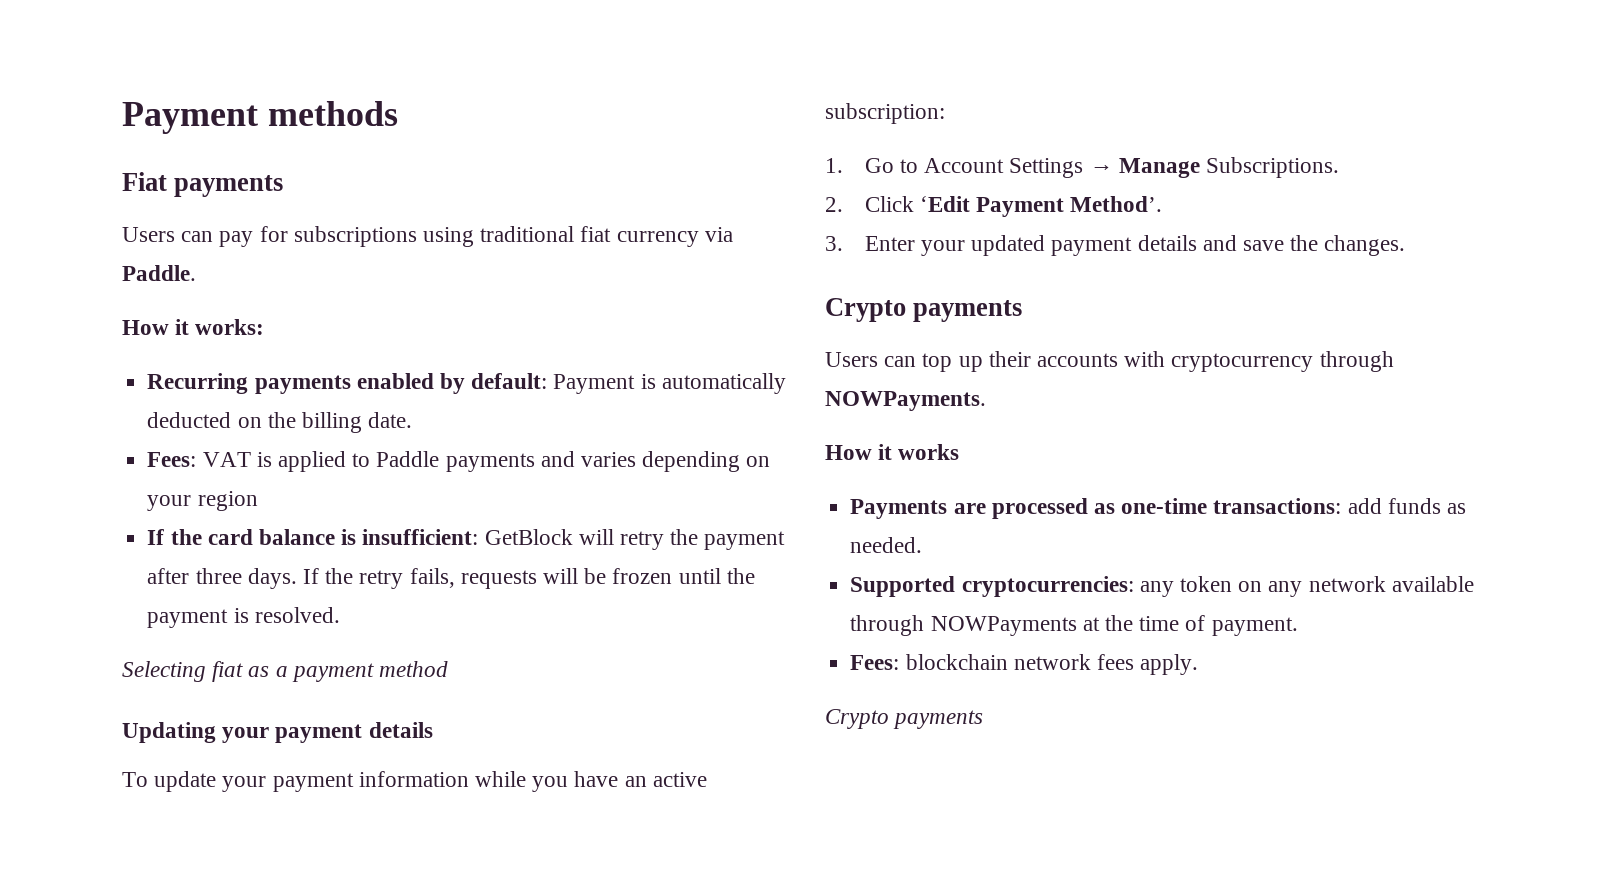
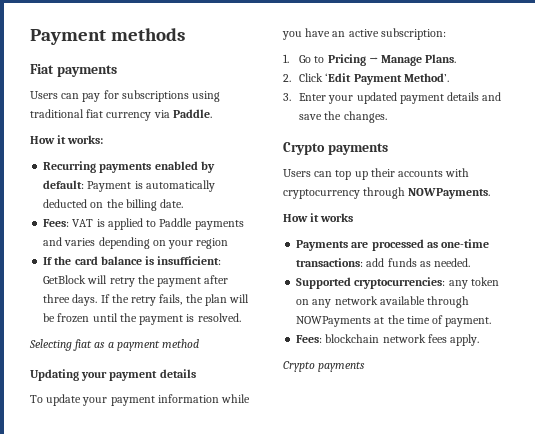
[460,570,537,589] requests -> [185,294,227,306] the plan
[924,158,1084,178] Account Settings -> [327,54,366,66] Pricing
[1205,157,1339,178] Subscriptions. -> [425,54,457,63] Plans.

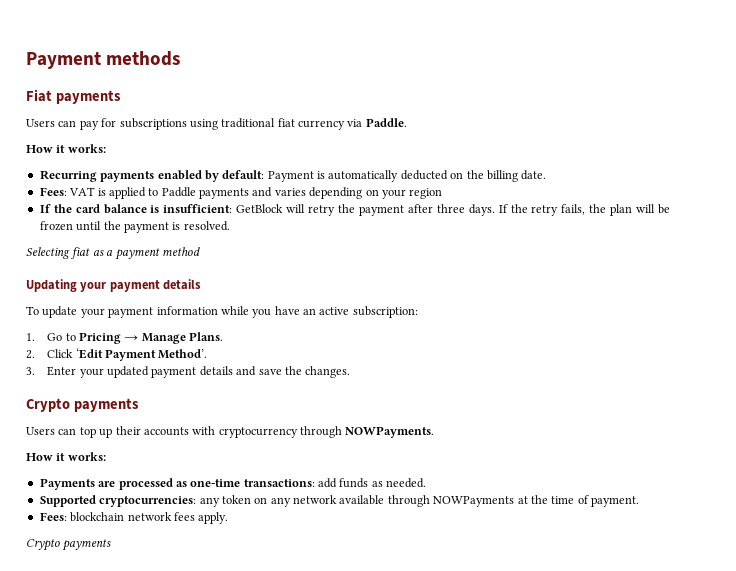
[320,213,354,222] works -> [67,452,106,461] works:

